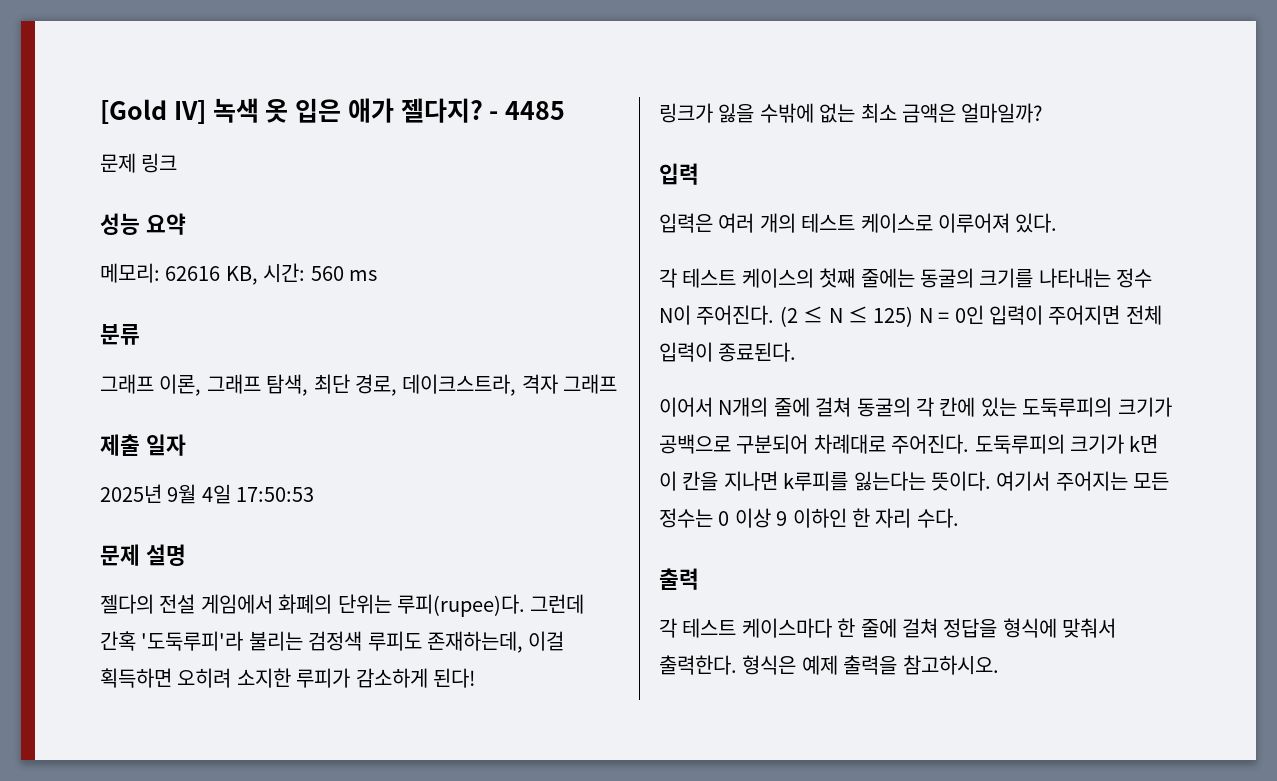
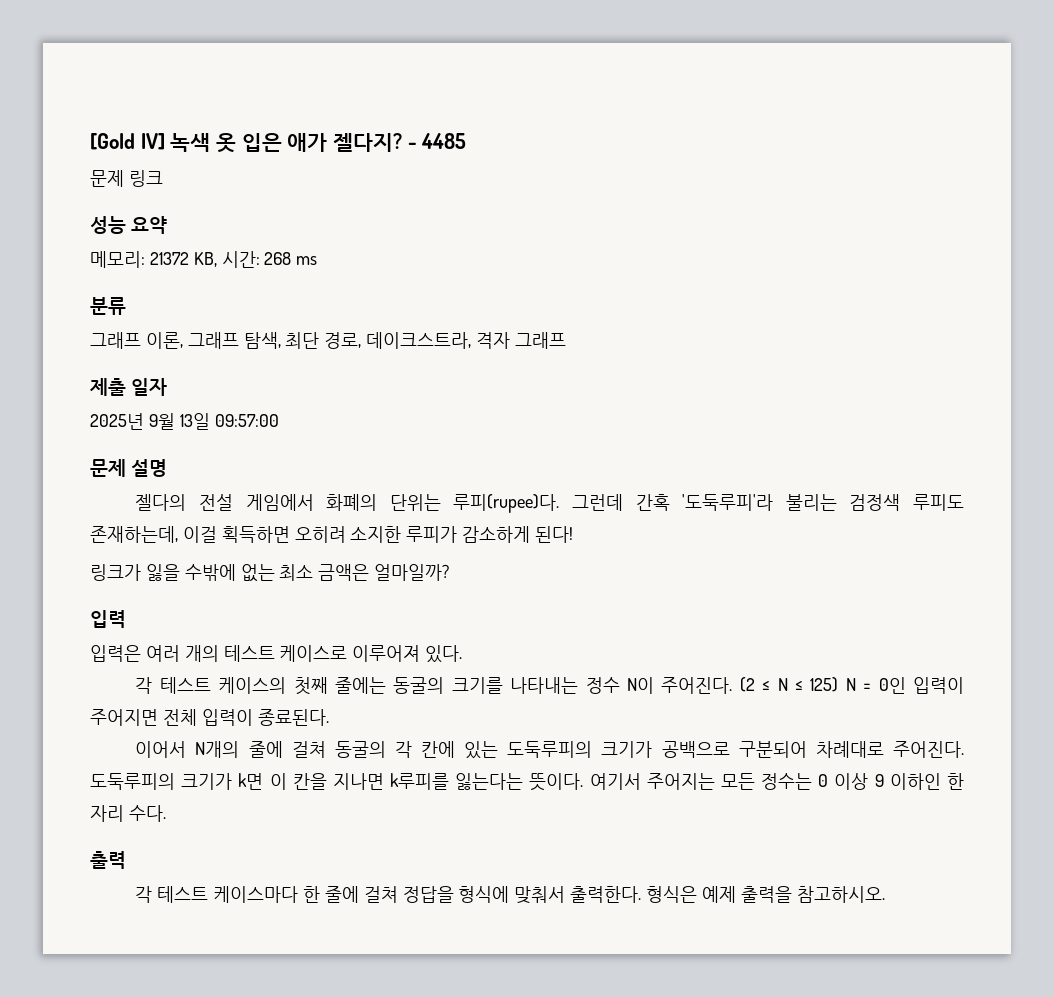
[165,266,221,281] 62616 -> [149,252,189,265] 21372
[310,266,344,281] 560 -> [264,252,292,265] 268
[201,484,315,504] 4일 17:50:53 -> [179,413,279,430] 13일 09:57:00

